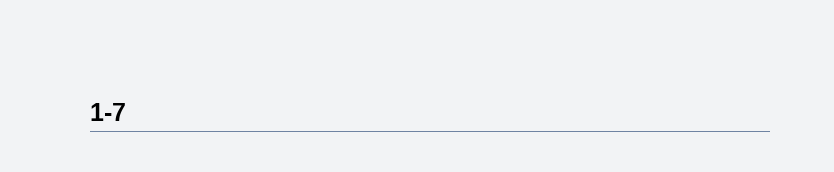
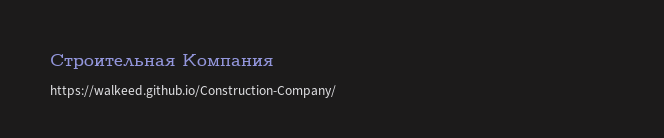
[90,103,126,121] 1-7 -> [50,54,273,69] [50,85,336,98] Строительная Компания // https://walkeed.github.io/Construction-Company/

